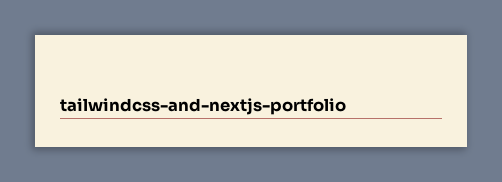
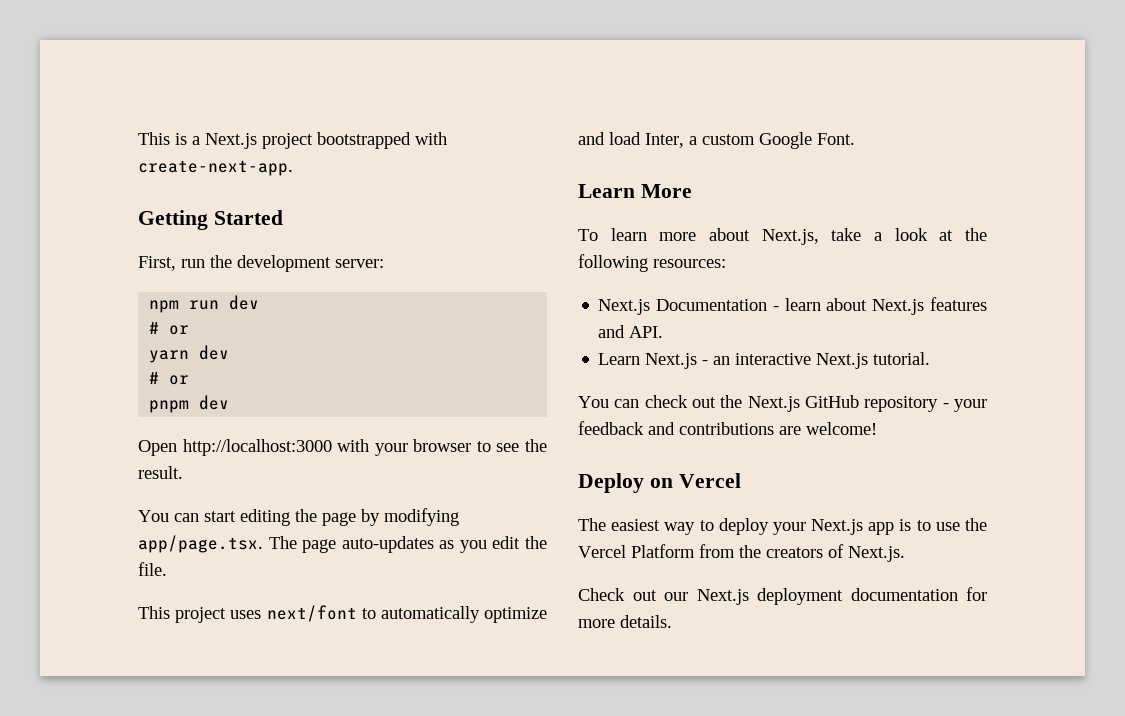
[60,98,346,115] tailwindcss-and-nextjs-portfolio -> [138,132,447,149] [138,160,293,176] [138,210,283,230] [138,255,384,272] [149,295,260,313] [149,322,190,335] [149,345,230,363] [149,372,190,385] [149,395,230,413] [138,439,547,456] [138,466,183,479] [138,508,459,526] [138,535,547,553] [138,562,167,576] [138,605,547,623] [578,132,855,149] [578,184,692,198] [578,228,987,245] [578,254,726,272] [598,297,987,315] [598,325,664,338] [598,352,931,369] [578,395,987,412] [578,421,877,435] [578,473,741,493] [578,518,987,535] [578,544,905,562] [578,587,987,605] [578,615,672,628] This is a Next.js project bootstrapped with create-next-app. // Getting Started // First, run the development server: // npm run dev // # or // yarn dev // # or // pnpm dev // Open http://localhost:3000 with your browser to see the result. // You can start editing the page by modifying app/page.tsx. The page auto-updates as you edit the file. // This project uses next/font to automatically optimize and load Inter, a custom Google Font. // Learn More // To learn more about Next.js, take a look at the following resources: // Next.js Documentation - learn about Next.js features and API. // Learn Next.js - an interactive Next.js tutorial. // You can check out the Next.js GitHub repository - your feedback and contributions are welcome! // Deploy on Vercel // The easiest way to deploy your Next.js app is to use the Vercel Platform from the creators of Next.js. // Check out our Next.js deployment documentation for more details.

